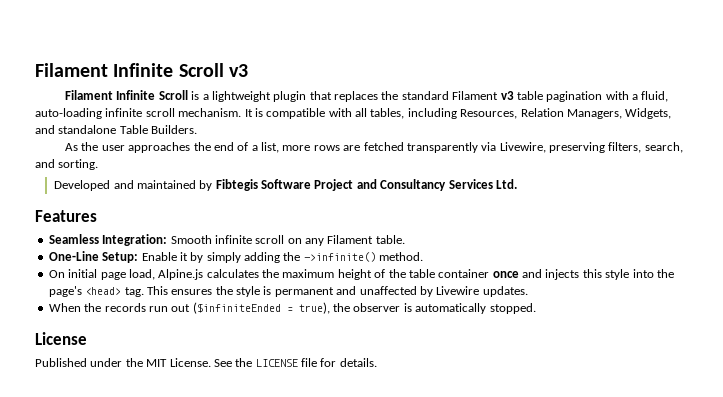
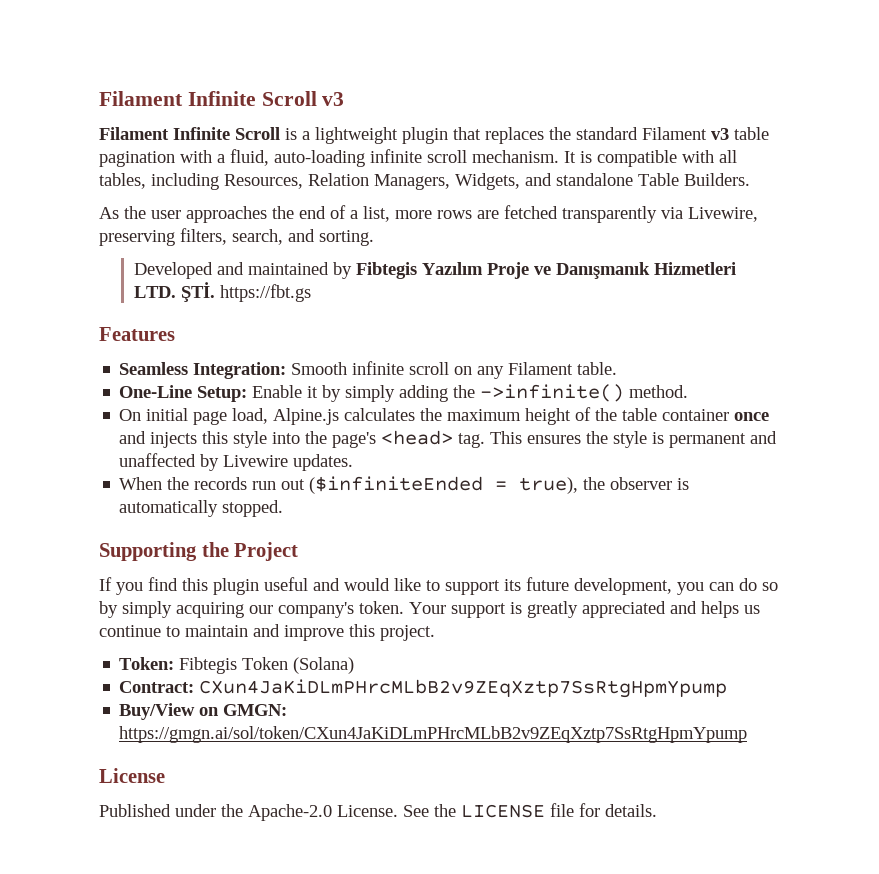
[260,179,517,191] Software Project and Consultancy Services Ltd. -> [422,262,737,279] [134,282,312,302] Yazılım Proje ve Danışmanık Hizmetleri LTD. ŞTİ. https://fbt.gs
(536, 308) none -> [99,542,299,561] [99,577,778,595] [99,601,760,618] [99,624,435,641] [119,657,355,674] [119,679,728,698] [119,703,288,720] [119,726,748,743] // Supporting the Project // If you find this plugin useful and would like to support its future development, you can do so by simply acquiring our company's token. Your support is greatly appreciated and helps us continue to maintain and improve this project. // Token: Fibtegis Token (Solana) // Contract: CXun4JaKiDLmPHrcMLbB2v9ZEqXztp7SsRtgHpmYpump // Buy/View on GMGN: https://gmgn.ai/sol/token/CXun4JaKiDLmPHrcMLbB2v9ZEqXztp7SsRtgHpmYpump
[146,359,168,367] MIT -> [248,804,332,821] Apache-2.0

